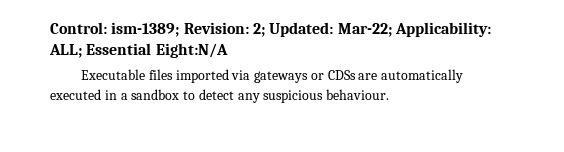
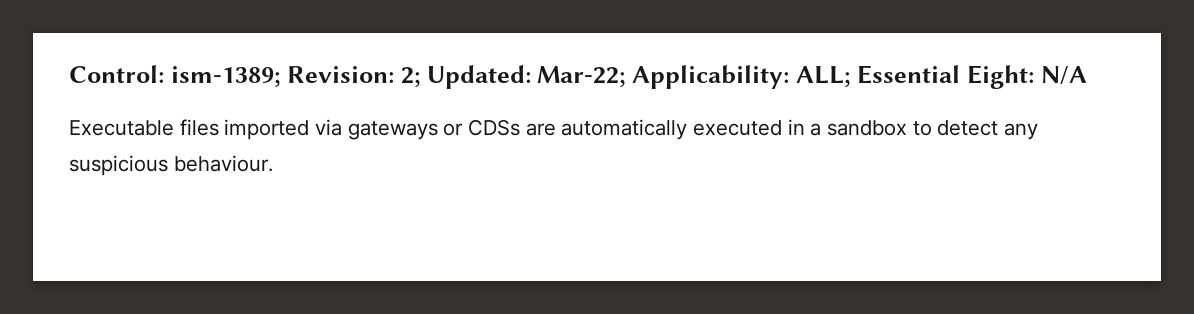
[155,43,228,58] Eight:N/A -> [966,65,1087,89] Eight: N/A

